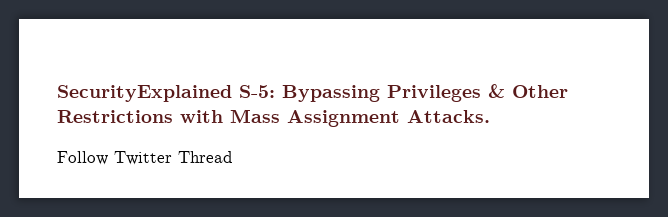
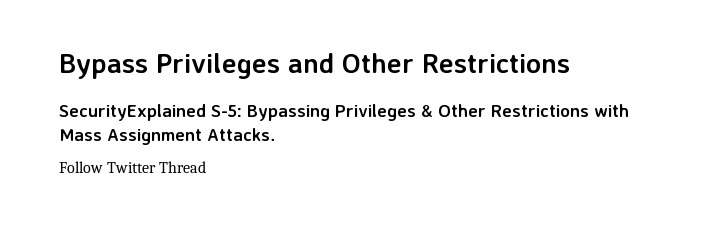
(57, 93) none -> [59,53,570,79] Bypass Privileges and Other Restrictions //

